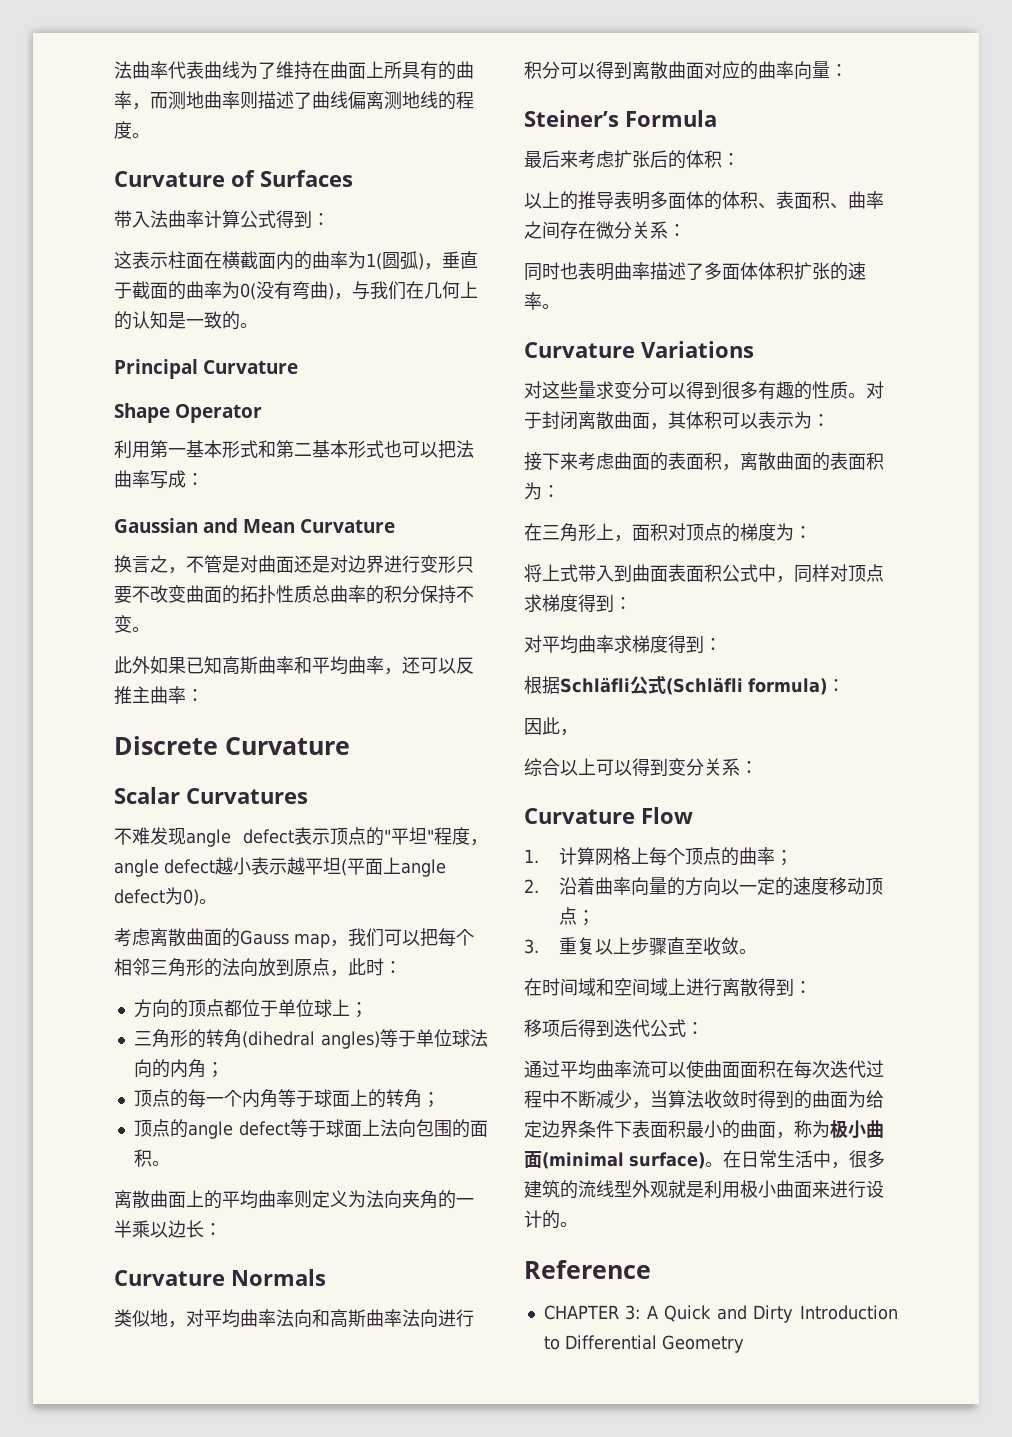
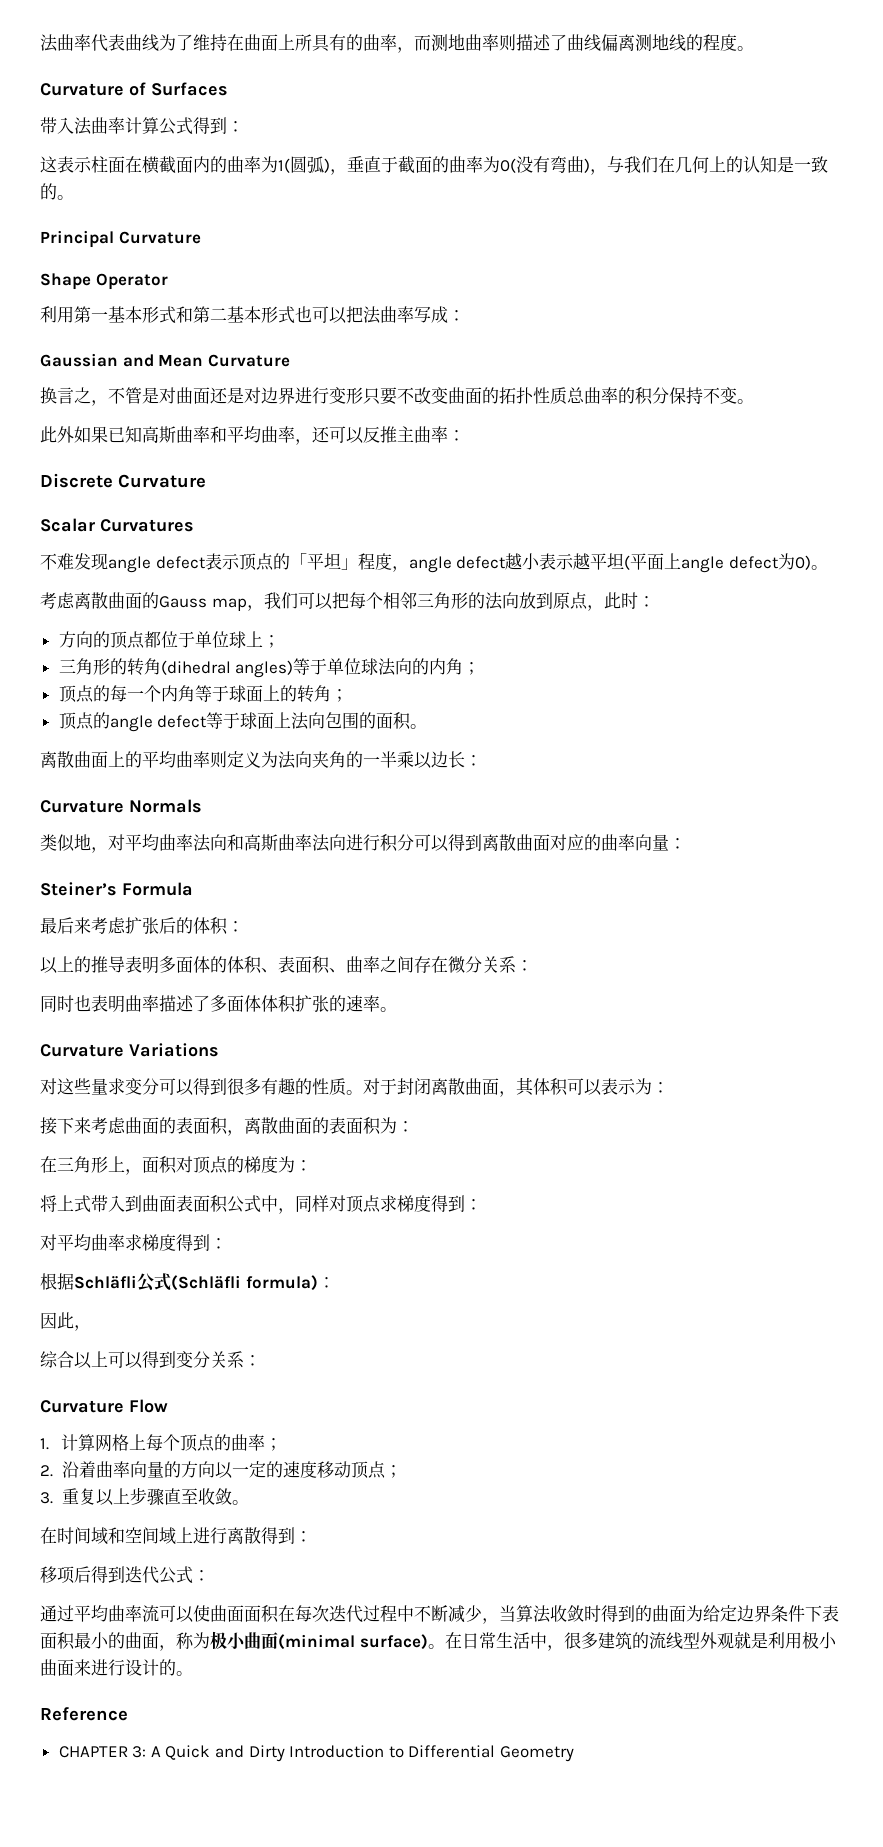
[384,827,434,845] "平坦" -> [289,553,358,570] 「平坦」

